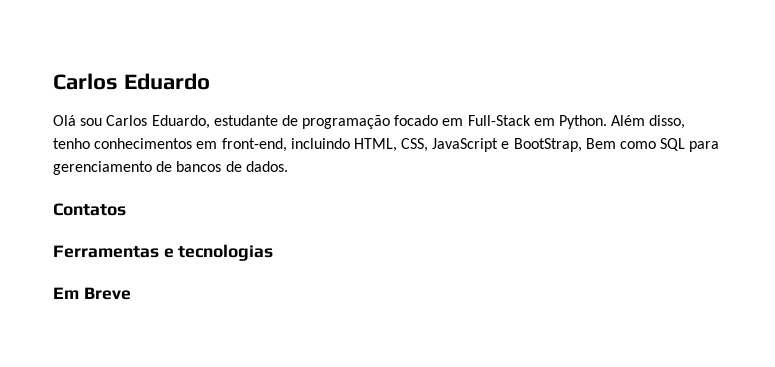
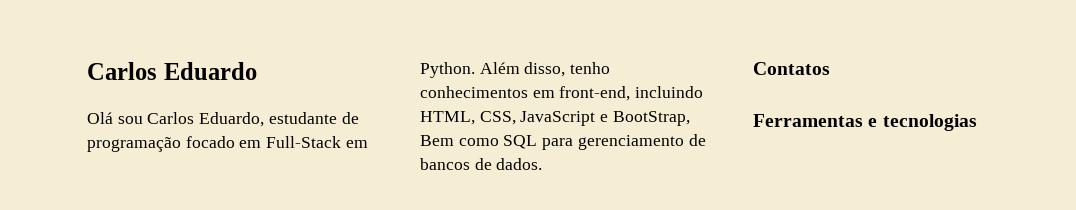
[53,287,131,300] // Em Breve -> (977, 122) none

